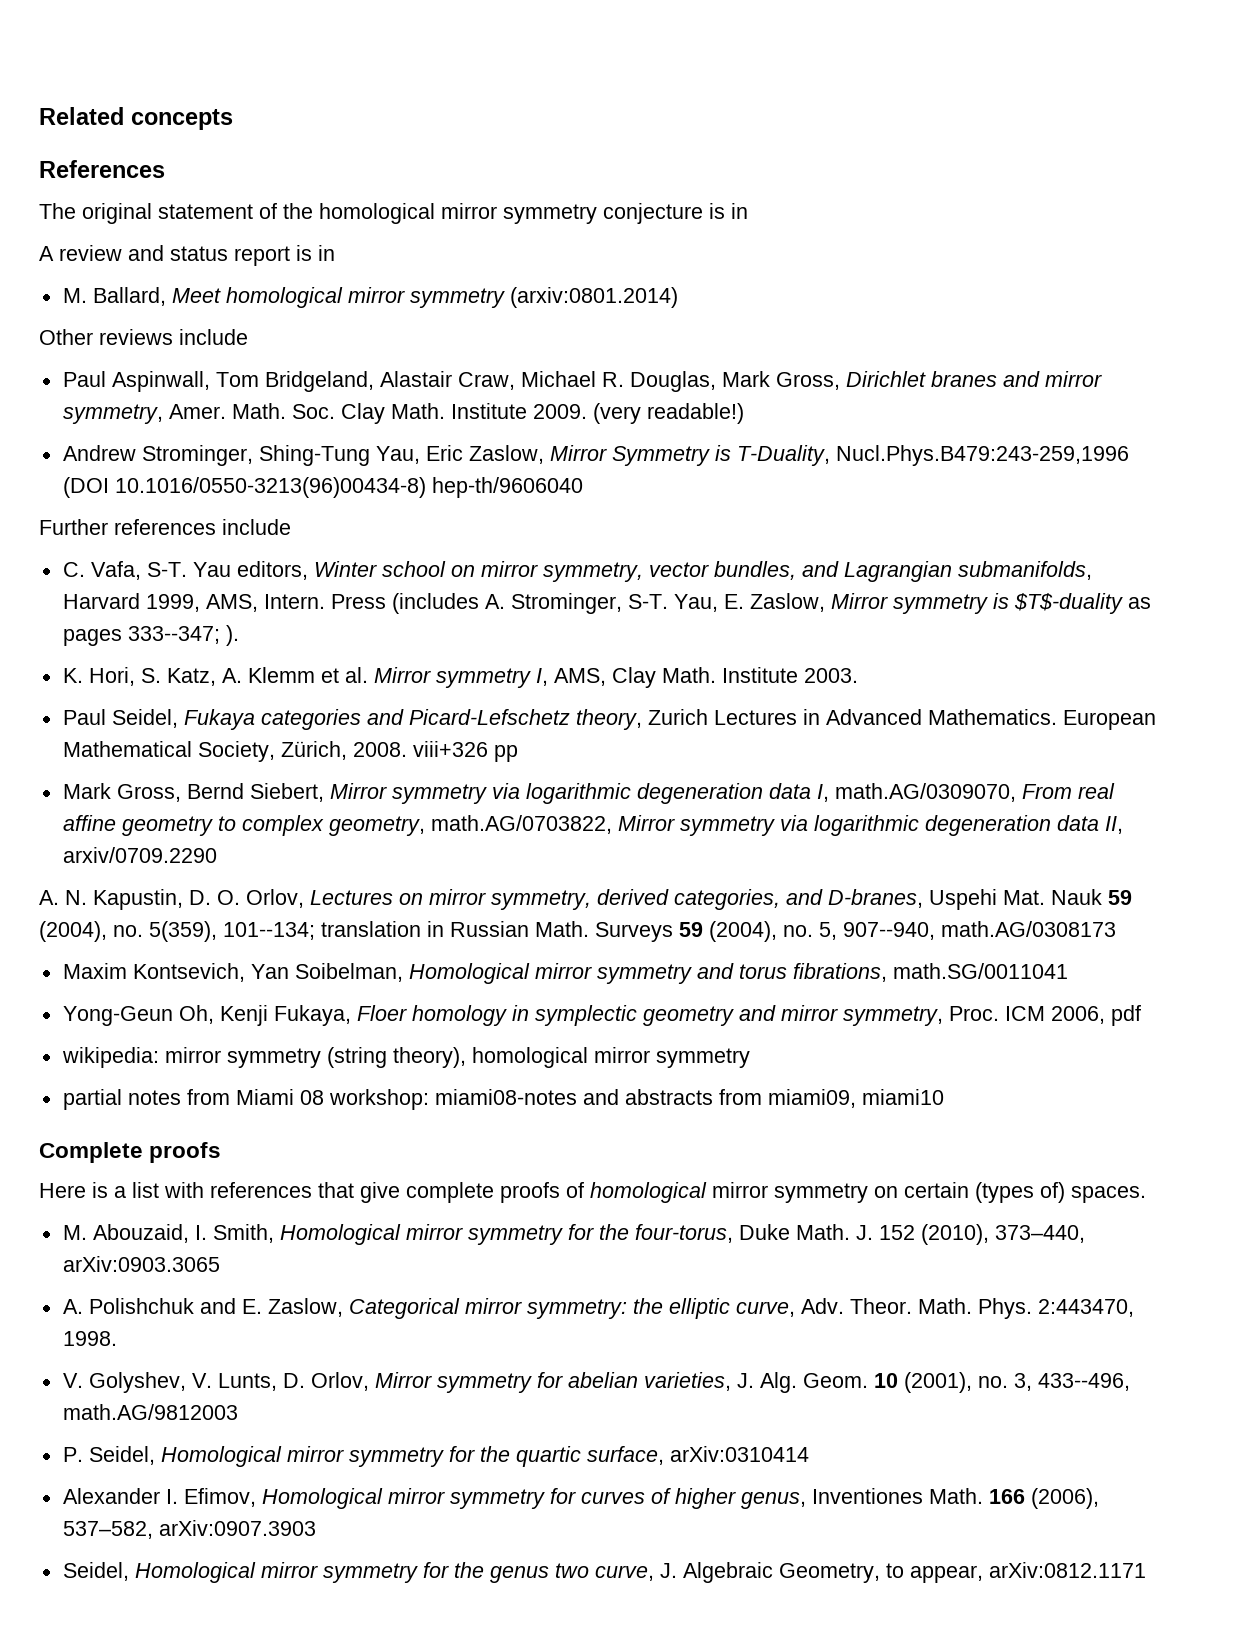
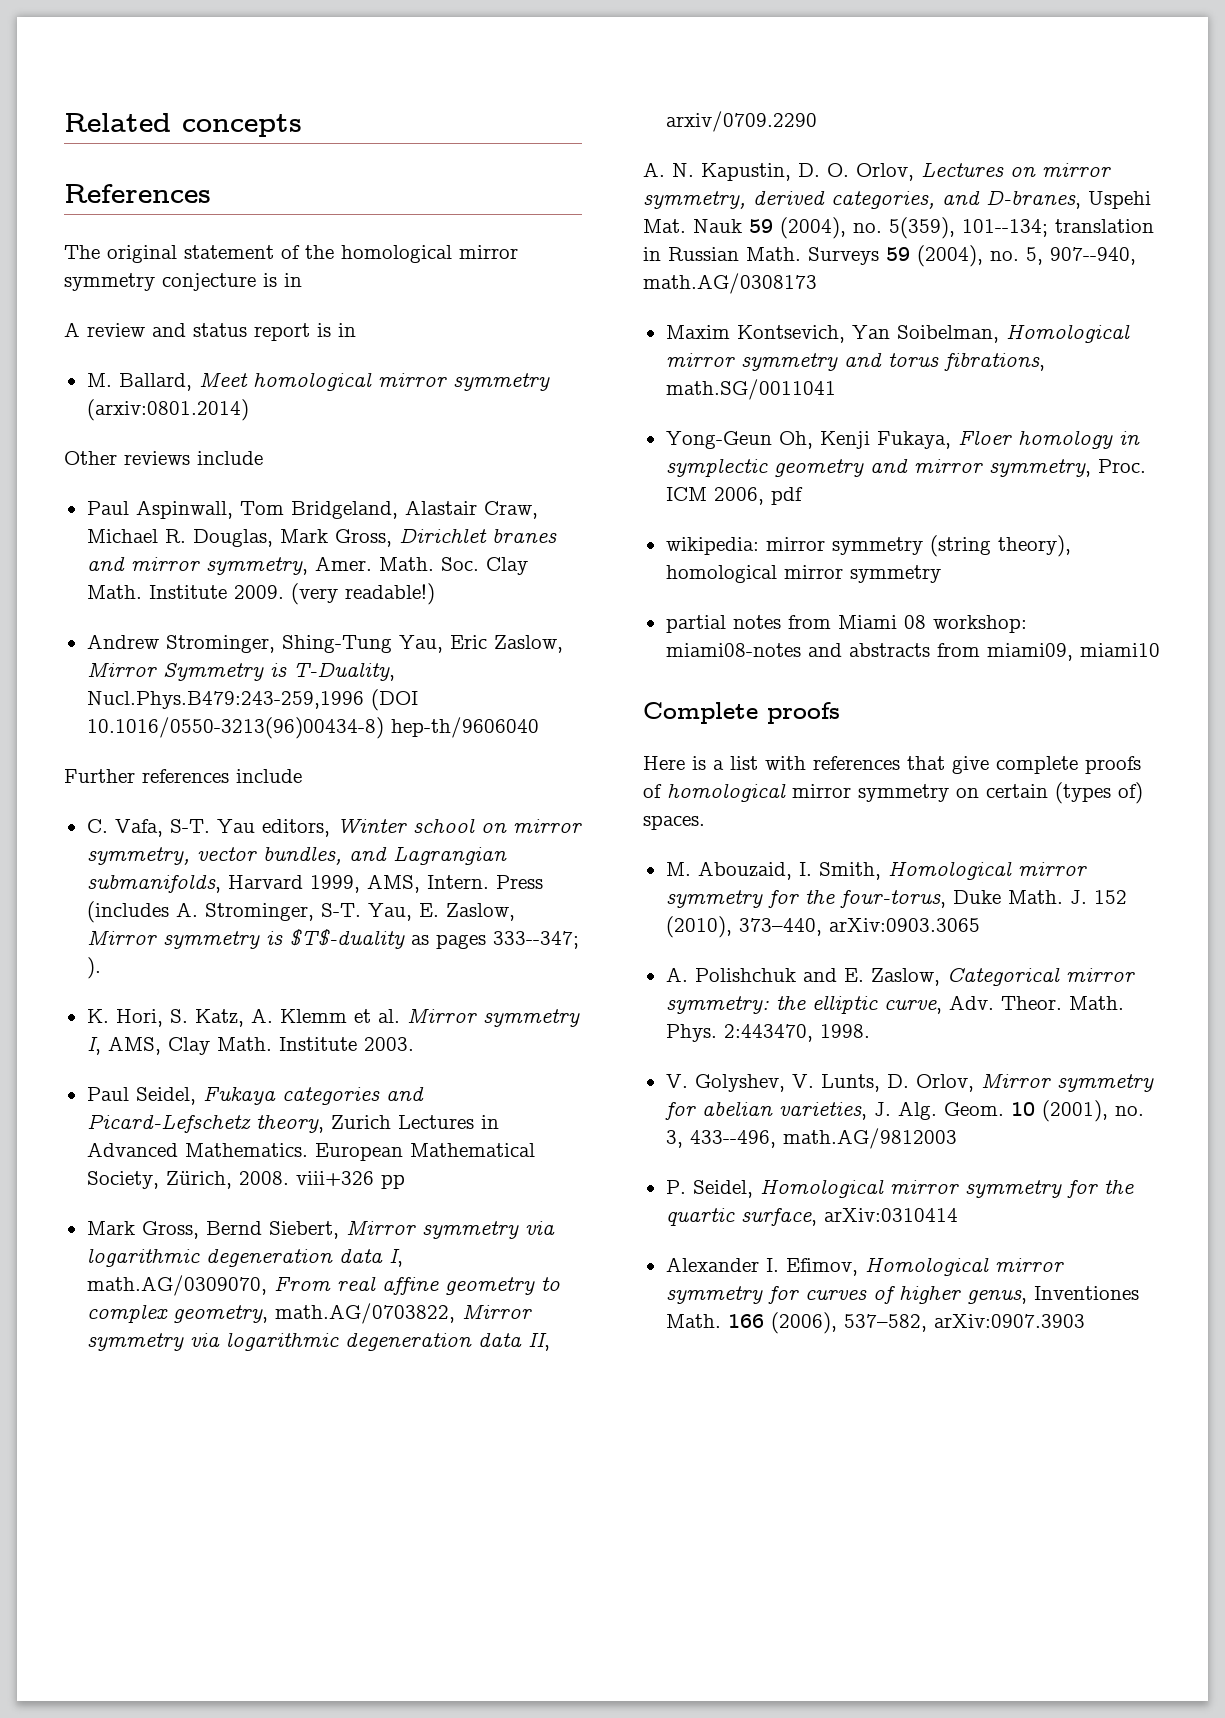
[62,1562,1146,1583] // Seidel, Homological mirror symmetry for the genus two curve, J. Algebraic Geometry, to appear, arXiv:0812.1171 -> (1085, 1321) none

